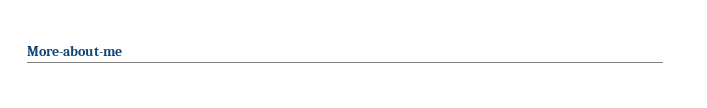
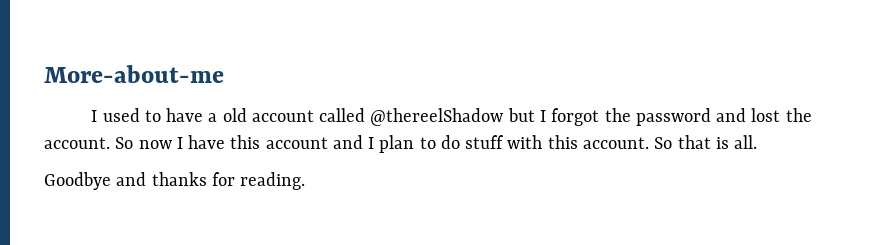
(122, 50) none -> [91,108,812,126] [44,135,758,153] [44,172,306,190] // I used to have a old account called @thereelShadow but I forgot the password and lost the account. So now I have this account and I plan to do stuff with this account. So that is all. // Goodbye and thanks for reading.

